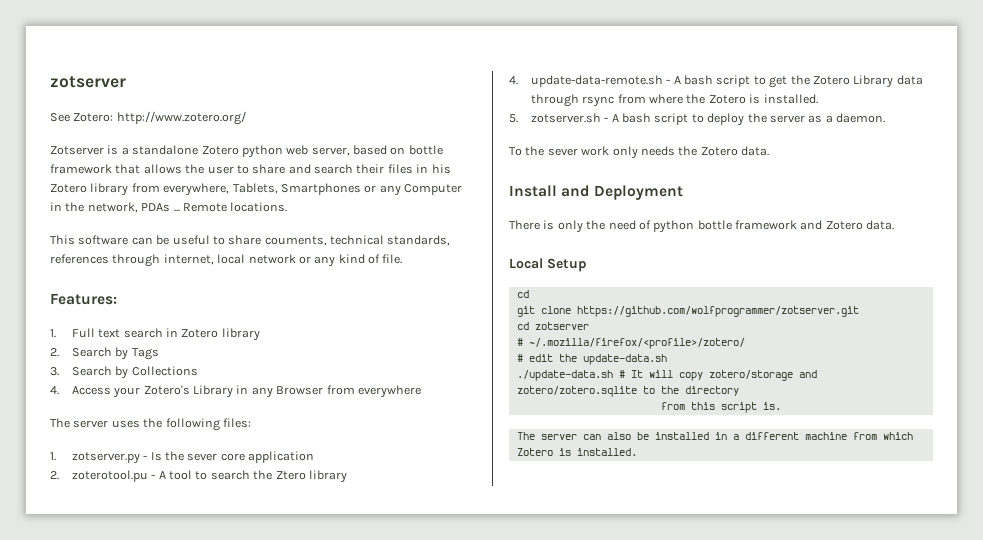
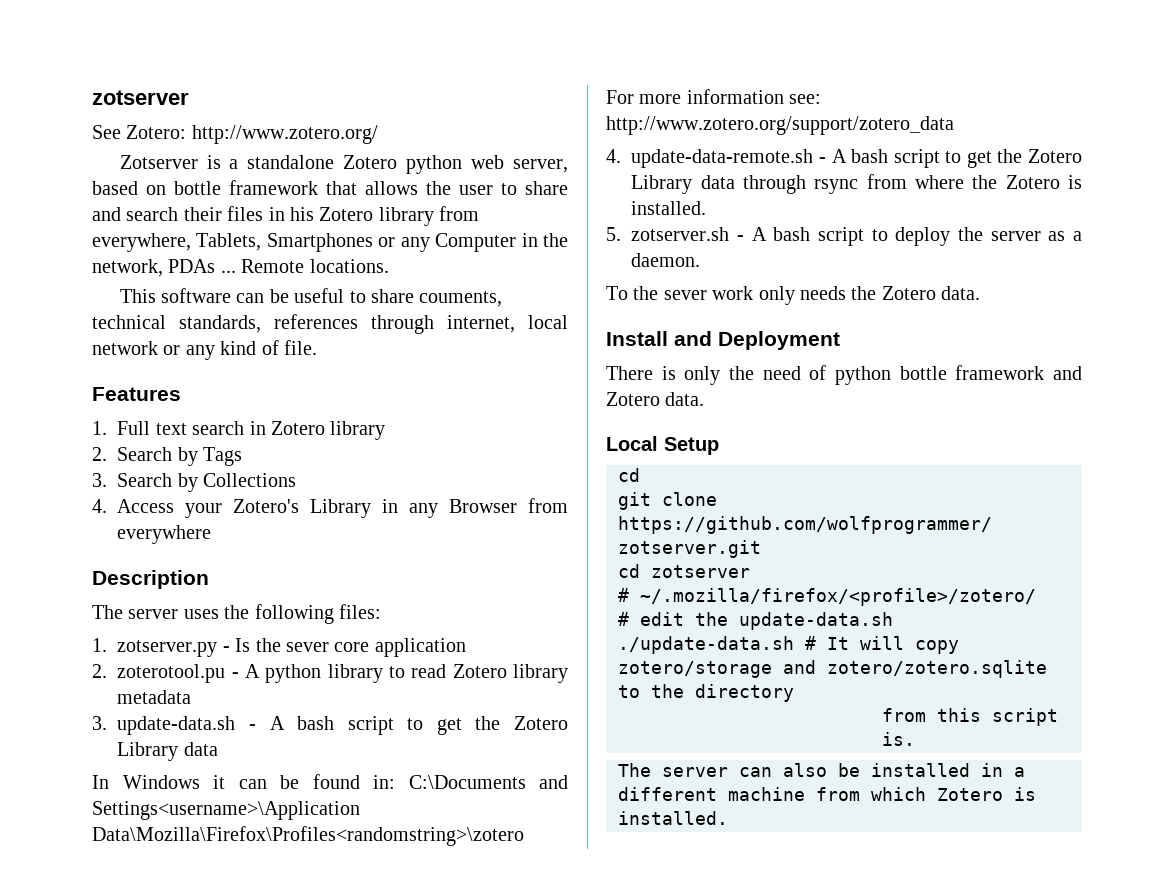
[50,293,117,305] Features: -> [92,387,181,401] Features
(421, 391) none -> [92,570,209,589] // Description
[169,470,347,483] tool to search the Ztero library -> [265,664,568,683] [117,690,192,704] [92,716,568,735] [117,742,218,761] [92,774,568,789] [92,801,360,820] [92,826,524,846] [606,89,822,104] [606,116,954,135] python library to read Zotero library metadata // 3. update-data.sh - A bash script to get the Zotero Library data // In Windows it can be found in: C:\Documents and Settings<username>\Application Data\Mozilla\Firefox\Profiles<randomstring>\zotero // For more information see: http://www.zotero.org/support/zotero_data

